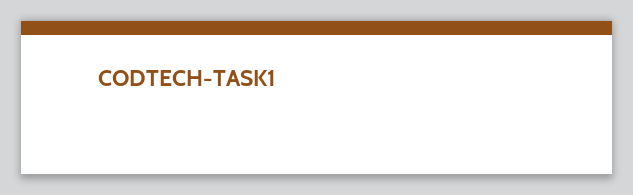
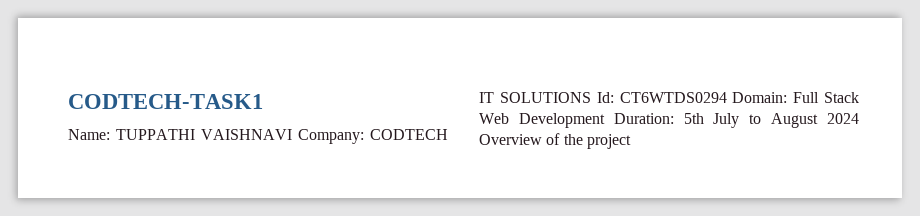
(275, 78) none -> [68,129,448,144] [479,92,859,103] [479,113,859,128] [479,133,631,149] // Name: TUPPATHI VAISHNAVI Company: CODTECH IT SOLUTIONS Id: CT6WTDS0294 Domain: Full Stack Web Development Duration: 5th July to August 2024 Overview of the project

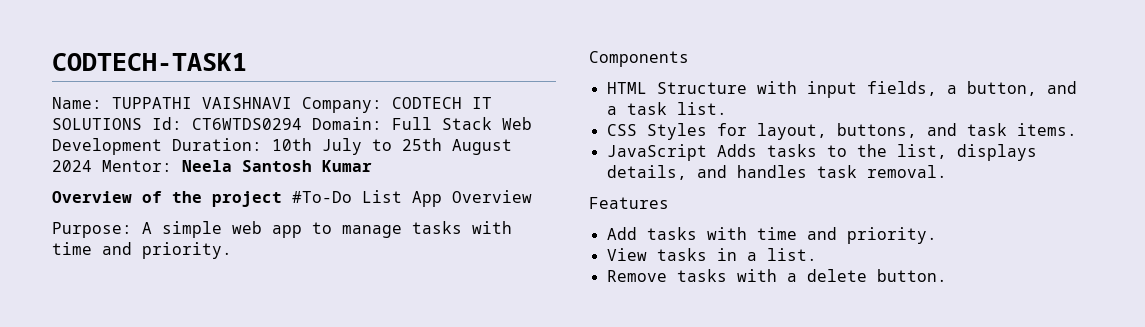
[683,113,704,124] 5th -> [272,138,312,151] 10th
(762, 119) none -> [402,138,442,151] 25th
[479,133,631,149] Overview of the project -> [102,160,372,172] [52,190,532,207] [52,221,512,238] [52,242,232,259] [589,51,689,67] [606,81,1077,98] [606,102,727,115] [606,123,1077,140] [606,144,1037,161] [606,165,947,180] [589,197,669,209] [606,227,937,244] [606,248,817,261] [606,269,947,282] Mentor: Neela Santosh Kumar // Overview of the project #To-Do List App Overview // Purpose: A simple web app to manage tasks with time and priority. // Components // HTML Structure with input fields, a button, and a task list. // CSS Styles for layout, buttons, and task items. // JavaScript Adds tasks to the list, displays details, and handles task removal. // Features // Add tasks with time and priority. // View tasks in a list. // Remove tasks with a delete button.

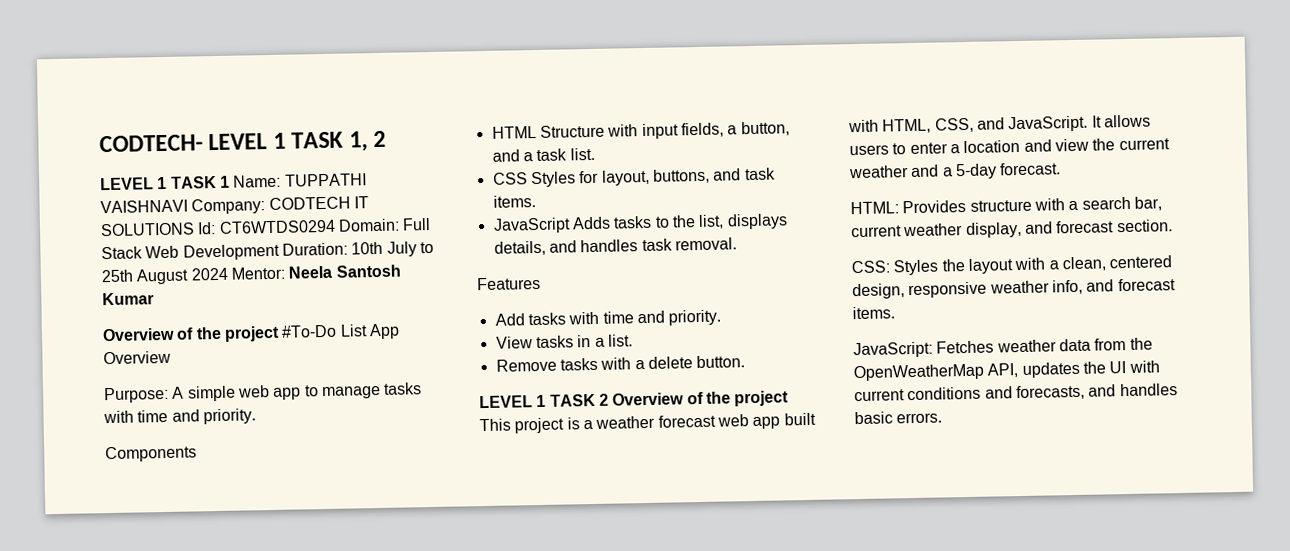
[52,53,247,71] CODTECH-TASK1 // -> [99,130,387,153] [100,175,230,191] CODTECH- LEVEL 1 TASK 1, 2 // LEVEL 1 TASK 1
(947, 275) none -> [479,390,790,409] [479,412,816,434] [848,114,1151,134] [849,138,1170,156] [848,162,1062,180] [850,196,1162,215] [851,219,1173,239] [851,255,1173,276] [852,278,1176,300] [852,306,895,320] [853,337,1153,359] [853,360,1160,382] [854,383,1178,402] [854,411,943,425] // LEVEL 1 TASK 2 Overview of the project This project is a weather forecast web app built with HTML, CSS, and JavaScript. It allows users to enter a location and view the current weather and a 5-day forecast. // HTML: Provides structure with a search bar, current weather display, and forecast section. // CSS: Styles the layout with a clean, centered design, responsive weather info, and forecast items. // JavaScript: Fetches weather data from the OpenWeatherMap API, updates the UI with current conditions and forecasts, and handles basic errors.

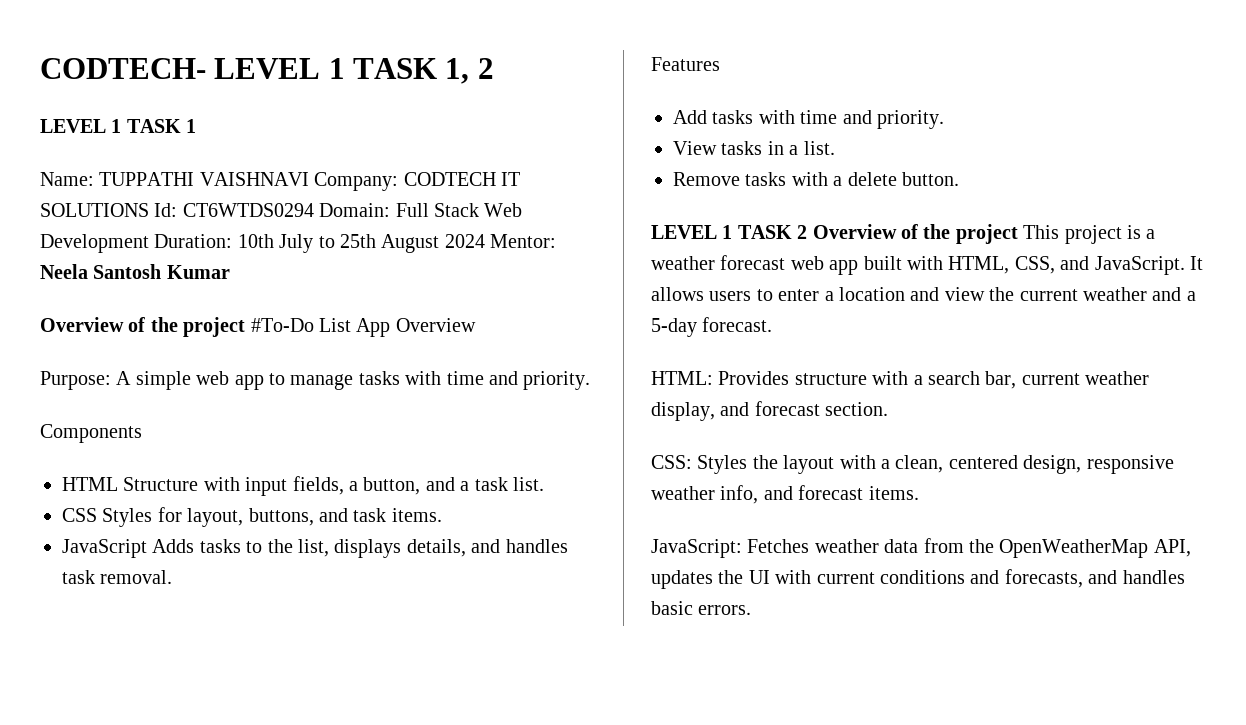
(230, 181) none -> (197, 126) //

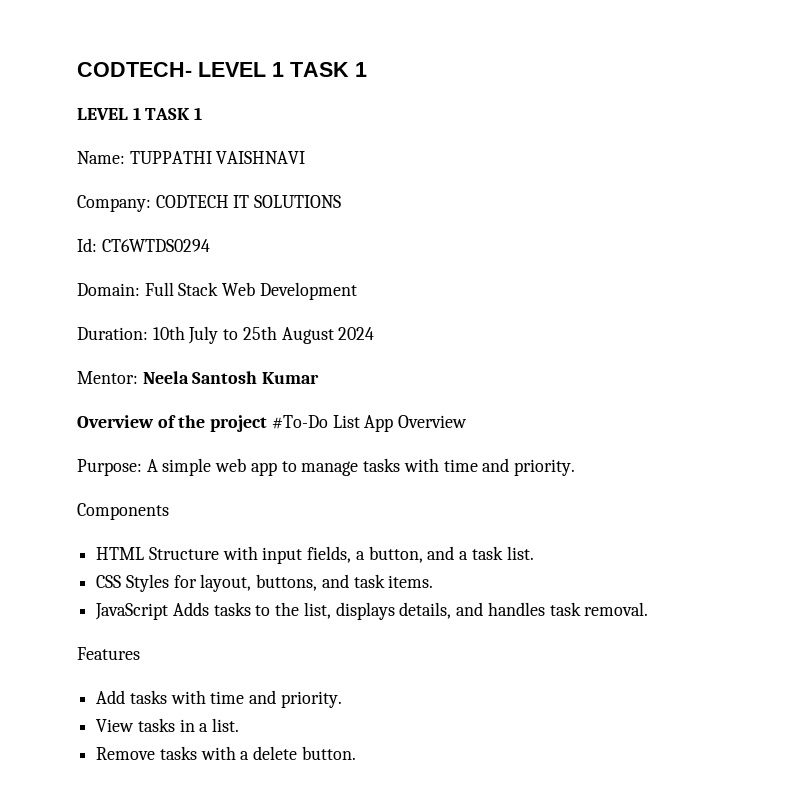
[445,58,494,84] 1, 2 -> [355,62,367,77] 1
(309, 179) none -> (306, 157) //
(149, 210) none -> (342, 201) //
(314, 210) none -> (210, 245) //
(149, 243) none -> (357, 291) //
(485, 241) none -> (375, 333) //
[651,224,1156,244] [651,255,1203,275] [651,287,1196,301] [651,317,773,337] [651,371,1150,389] [651,401,889,421] [651,455,1174,474] [651,485,919,504] [651,538,1191,558] [651,569,1185,589] [651,601,752,615] // LEVEL 1 TASK 2 Overview of the project This project is a weather forecast web app built with HTML, CSS, and JavaScript. It allows users to enter a location and view the current weather and a 5-day forecast. // HTML: Provides structure with a search bar, current weather display, and forecast section. // CSS: Styles the layout with a clean, centered design, responsive weather info, and forecast items. // JavaScript: Fetches weather data from the OpenWeatherMap API, updates the UI with current conditions and forecasts, and handles basic errors. -> (356, 753) none

